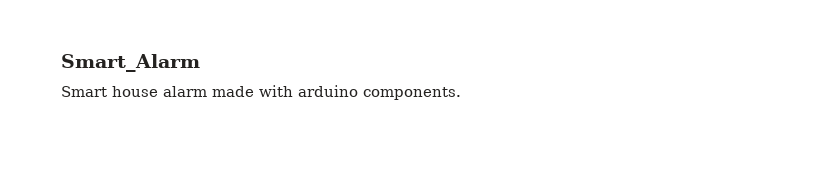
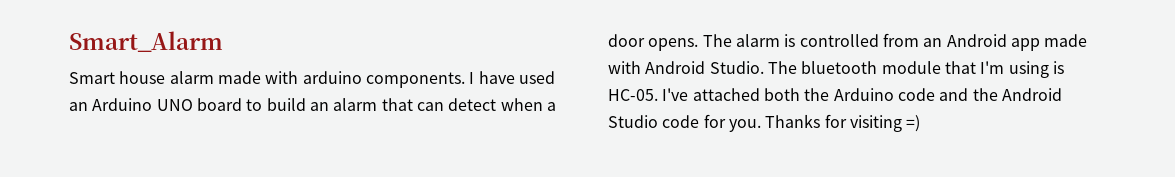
(461, 93) none -> [469,71,555,84] [69,98,556,111] [608,33,1088,51] [608,61,1064,78] [608,88,1062,101] [608,114,921,132] I have used an Arduino UNO board to build an alarm that can detect when a door opens. The alarm is controlled from an Android app made with Android Studio. The bluetooth module that I'm using is HC-05. I've attached both the Arduino code and the Android Studio code for you. Thanks for visiting =)

